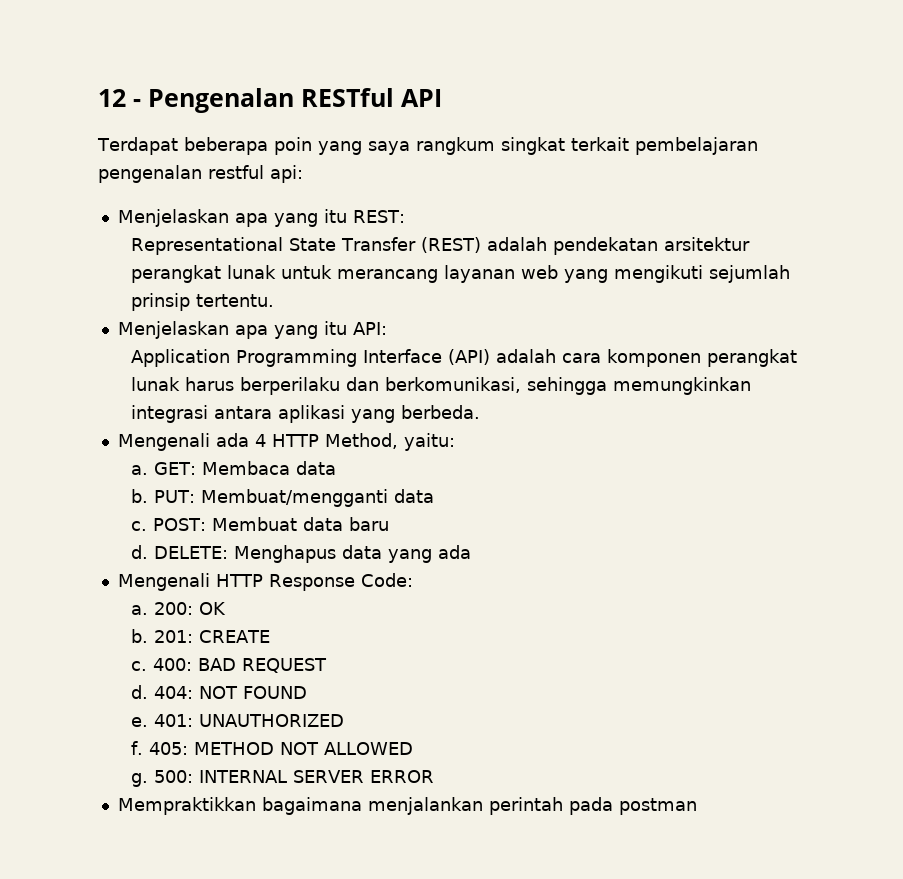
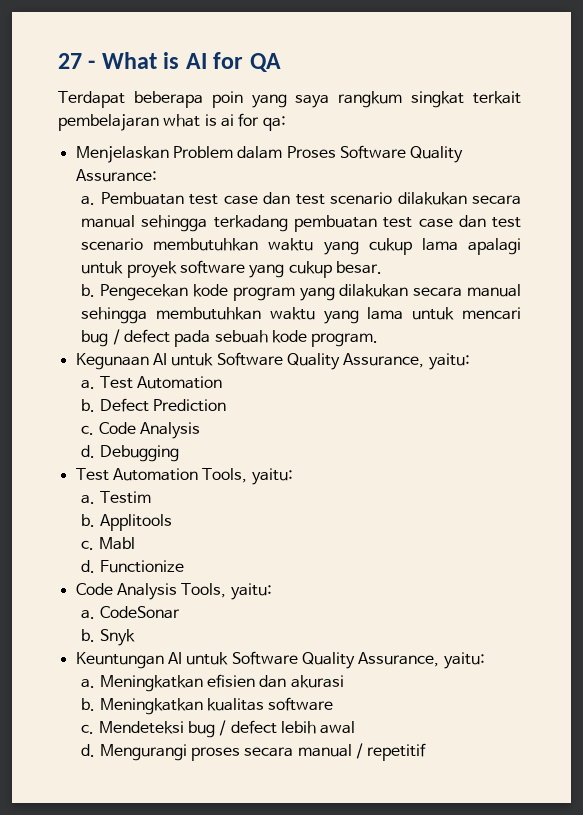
[98,88,442,113] 12 - Pengenalan RESTful API -> [58,52,281,72] 27 - What is AI for QA
[98,165,303,183] [117,209,405,227] [130,237,750,255] [130,265,790,283] [130,293,274,311] [117,321,387,339] [130,349,797,367] [130,377,751,395] [130,405,480,423] [117,433,455,451] [130,461,336,475] [130,489,434,507] [130,517,389,531] [130,545,471,563] [117,573,413,591] [130,602,226,615] [130,629,270,643] [130,658,327,673] [130,685,307,699] [130,714,344,727] [130,741,413,755] [130,770,434,787] [117,797,697,815] pengenalan restful api: // Menjelaskan apa yang itu REST: // Representational State Transfer (REST) adalah pendekatan arsitektur perangkat lunak untuk merancang layanan web yang mengikuti sejumlah prinsip tertentu. // Menjelaskan apa yang itu API: // Application Programming Interface (API) adalah cara komponen perangkat lunak harus berperilaku dan berkomunikasi, sehingga memungkinkan integrasi antara aplikasi yang berbeda. // Mengenali ada 4 HTTP Method, yaitu: // a. GET: Membaca data // b. PUT: Membuat/mengganti data // c. POST: Membuat data baru // d. DELETE: Menghapus data yang ada // Mengenali HTTP Response Code: // a. 200: OK // b. 201: CREATE // c. 400: BAD REQUEST // d. 404: NOT FOUND // e. 401: UNAUTHORIZED // f. 405: METHOD NOT ALLOWED // g. 500: INTERNAL SERVER ERROR // Mempraktikkan bagaimana menjalankan perintah pada postman -> [163,113,286,131] [75,145,464,163] [75,169,157,182] [81,192,521,205] [81,215,521,232] [81,238,521,255] [81,260,382,278] [81,284,521,301] [81,307,521,324] [81,329,379,347] [75,352,470,370] [81,376,222,389] [81,398,226,412] [81,422,200,439] [81,445,179,462] [75,468,293,485] [81,491,151,504] [81,514,172,531] [81,537,135,550] [81,560,184,573] [75,583,272,600] [81,606,180,619] [81,629,135,646] [75,651,485,669] [81,674,344,692] [81,697,334,715] [81,720,356,738] [81,743,427,761] what is ai for qa: // Menjelaskan Problem dalam Proses Software Quality Assurance: // a. Pembuatan test case dan test scenario dilakukan secara manual sehingga terkadang pembuatan test case dan test scenario membutuhkan waktu yang cukup lama apalagi untuk proyek software yang cukup besar. // b. Pengecekan kode program yang dilakukan secara manual sehingga membutuhkan waktu yang lama untuk mencari bug / defect pada sebuah kode program. // Kegunaan AI untuk Software Quality Assurance, yaitu: // a. Test Automation // b. Defect Prediction // c. Code Analysis // d. Debugging // Test Automation Tools, yaitu: // a. Testim // b. Applitools // c. Mabl // d. Functionize // Code Analysis Tools, yaitu: // a. CodeSonar // b. Snyk // Keuntungan AI untuk Software Quality Assurance, yaitu: // a. Meningkatkan efisien dan akurasi // b. Meningkatkan kualitas software // c. Mendeteksi bug / defect lebih awal // d. Mengurangi proses secara manual / repetitif

